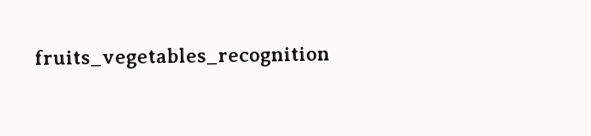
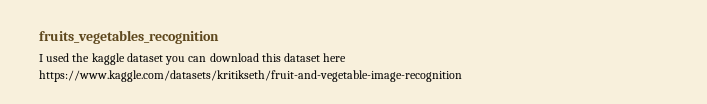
(330, 58) none -> [39,53,347,65] [39,70,462,82] // I used the kaggle dataset you can download this dataset here https://www.kaggle.com/datasets/kritikseth/fruit-and-vegetable-image-recognition

